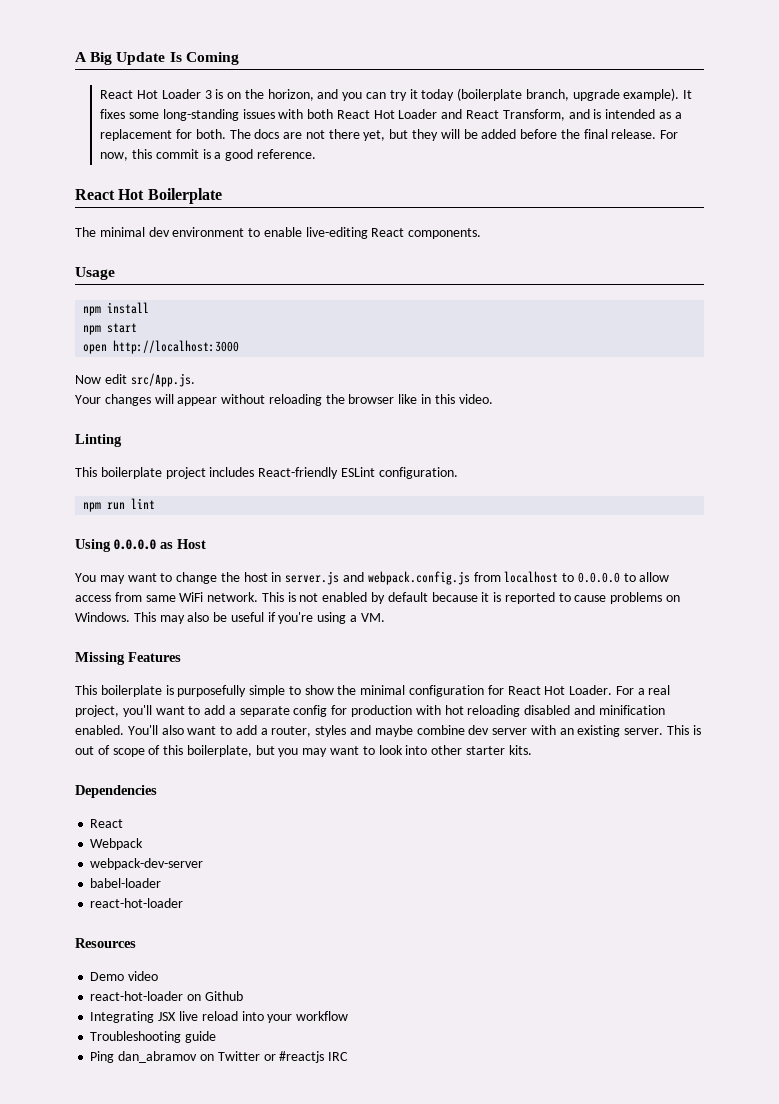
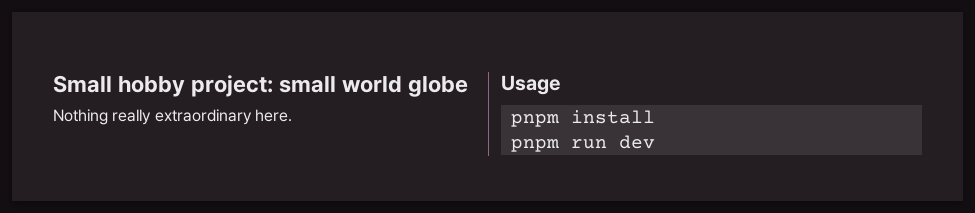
[75,52,239,65] [100,88,693,101] [100,109,682,121] [100,129,679,141] [100,149,316,161] [75,188,222,204] [75,227,482,239] A Big Update Is Coming // React Hot Loader 3 is on the horizon, and you can try it today (boilerplate branch, upgrade example). It fixes some long-standing issues with both React Hot Loader and React Transform, and is intended as a replacement for both. The docs are not there yet, but they will be added before the final release. For now, this commit is a good reference. // React Hot Boilerplate // The minimal dev environment to enable live-editing React components. -> [53,75,469,97] [53,109,292,125] Small hobby project: small world globe // Nothing really extraordinary here.
[83,306,102,316] npm -> [510,114,559,127] pnpm
[83,323,138,335] [83,340,240,354] [75,373,195,387] [75,394,493,406] [75,434,122,447] [75,467,458,479] [83,498,156,512] [75,539,206,552] [75,571,670,585] [75,592,681,604] [75,612,385,624] [75,652,181,665] [75,685,671,697] [75,705,665,717] [75,725,701,737] [75,745,532,757] [75,785,157,798] [90,819,124,828] [90,838,144,850] [90,858,204,870] [90,878,162,888] [90,898,184,908] [75,938,136,948] [90,971,159,981] [90,991,243,1001] [90,1011,349,1023] [90,1031,217,1043] [90,1051,349,1063] npm start // open http://localhost:3000 // Now edit src/App.js. // Your changes will appear without reloading the browser like in this video. // Linting // This boilerplate project includes React-friendly ESLint configuration. // npm run lint // Using 0.0.0.0 as Host // You may want to change the host in server.js and webpack.config.js from localhost to 0.0.0.0 to allow access from same WiFi network. This is not enabled by default because it is reported to cause problems on Windows. This may also be useful if you're using a VM. // Missing Features // This boilerplate is purposefully simple to show the minimal configuration for React Hot Loader. For a real project, you'll want to add a separate config for production with hot reloading disabled and minification enabled. You'll also want to add a router, styles and maybe combine dev server with an existing server. This is out of scope of this boilerplate, but you may want to look into other starter kits. // Dependencies // React // Webpack // webpack-dev-server // babel-loader // react-hot-loader // Resources // Demo video // react-hot-loader on Github // Integrating JSX live reload into your workflow // Troubleshooting guide // Ping dan_abramov on Twitter or #reactjs IRC -> [510,135,655,152] pnpm run dev

